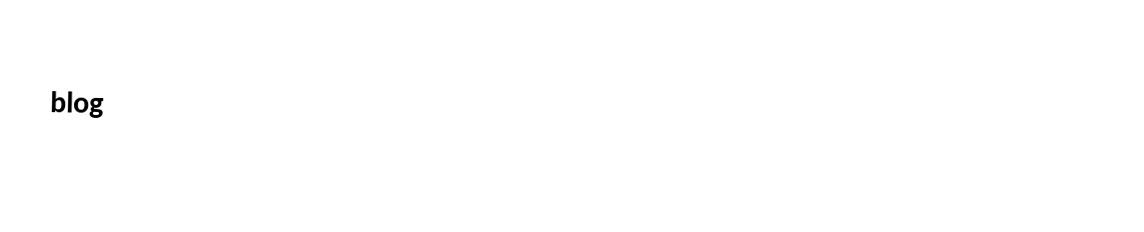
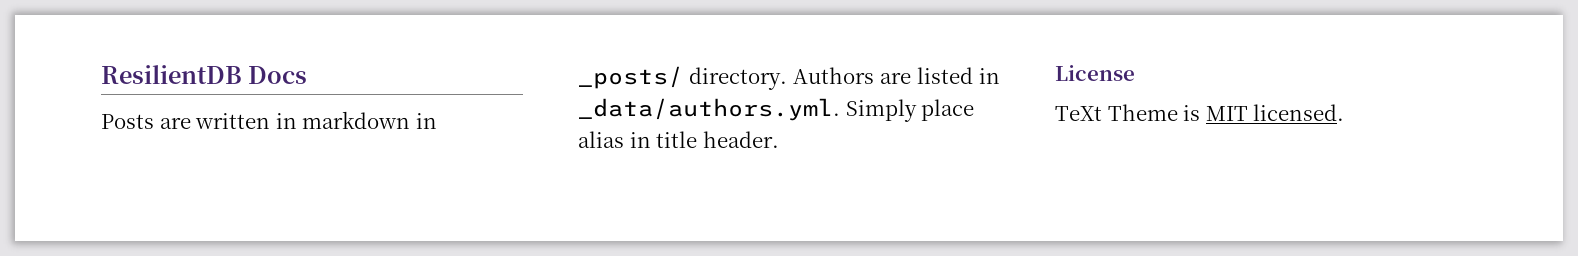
[49,91,104,119] blog -> [101,65,308,84] [101,111,437,129] [578,66,1000,90] [578,98,975,122] [578,131,779,148] [1055,65,1135,81] [1055,104,1345,121] ResilientDB Docs // Posts are written in markdown in _posts/ directory. Authors are listed in _data/authors.yml. Simply place alias in title header. // License // TeXt Theme is MIT licensed.

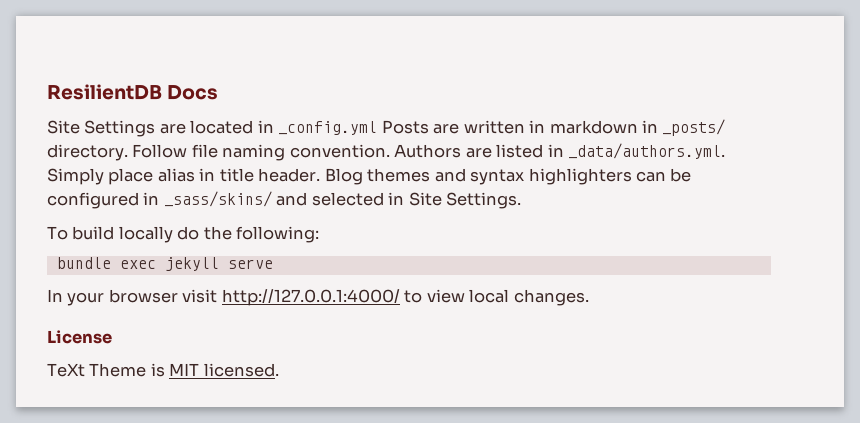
(308, 75) none -> [47,120,378,137] Site Settings are located in _config.yml
(787, 78) none -> [132,144,390,161] Follow file naming convention.
(779, 139) none -> [324,168,692,185] [47,191,522,209] [47,226,320,243] [56,257,273,271] [47,289,589,306] Blog themes and syntax highlighters can be configured in _sass/skins/ and selected in Site Settings. // To build locally do the following: // bundle exec jekyll serve // In your browser visit http://127.0.0.1:4000/ to view local changes.

